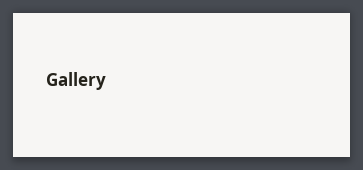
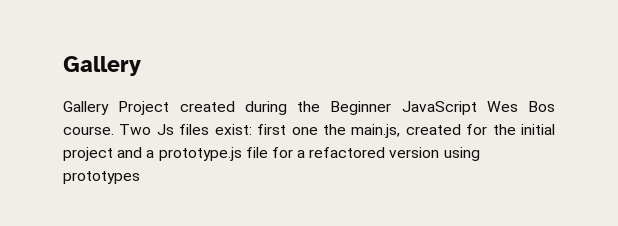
[46,72,106,90] Gallery -> [63,56,141,76] [63,101,555,115] [63,124,555,138] [63,147,480,161] [63,171,140,184] Gallery // Gallery Project created during the Beginner JavaScript Wes Bos course. Two Js files exist: first one the main.js, created for the initial project and a prototype.js file for a refactored version using prototypes

